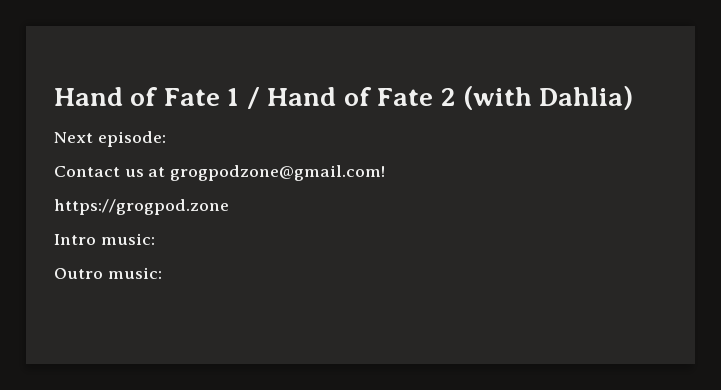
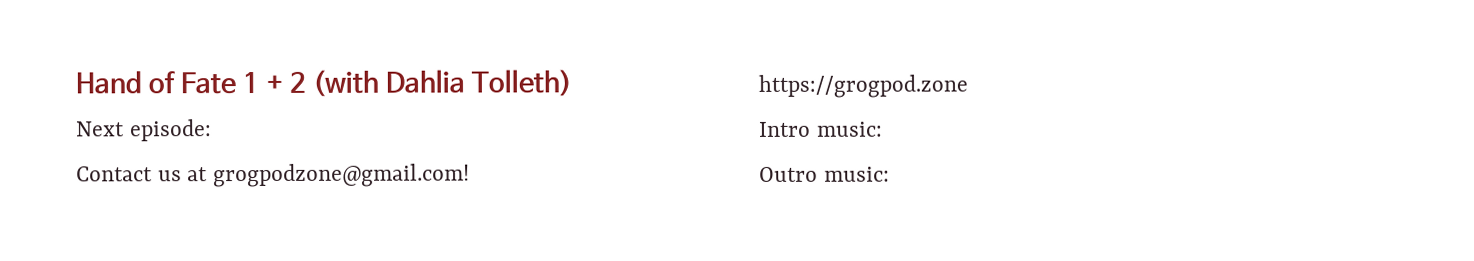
[246,86,634,110] / Hand of Fate 2 (with Dahlia) -> [265,69,573,97] + 2 (with Dahlia Tolleth)

